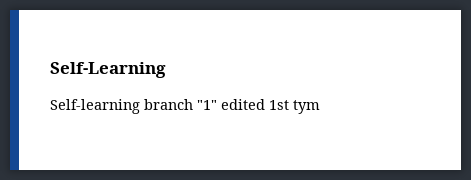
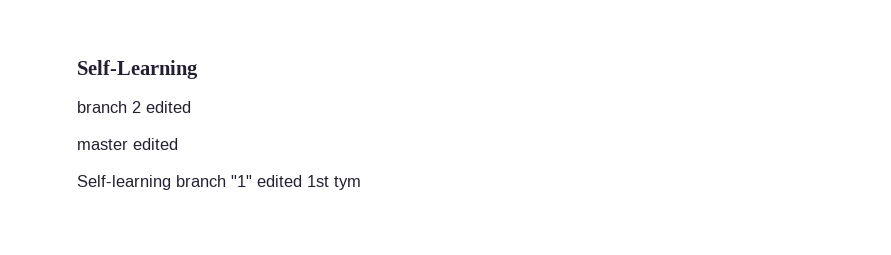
(166, 70) none -> [77,101,191,113] [77,138,178,150] // branch 2 edited // master edited

